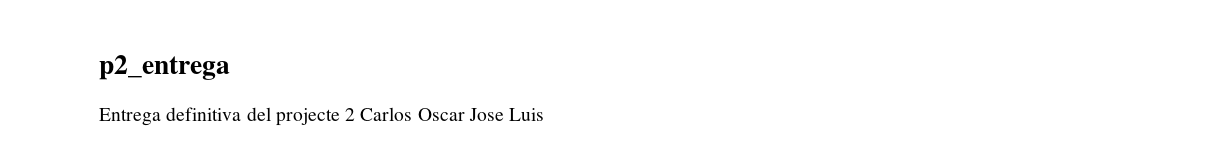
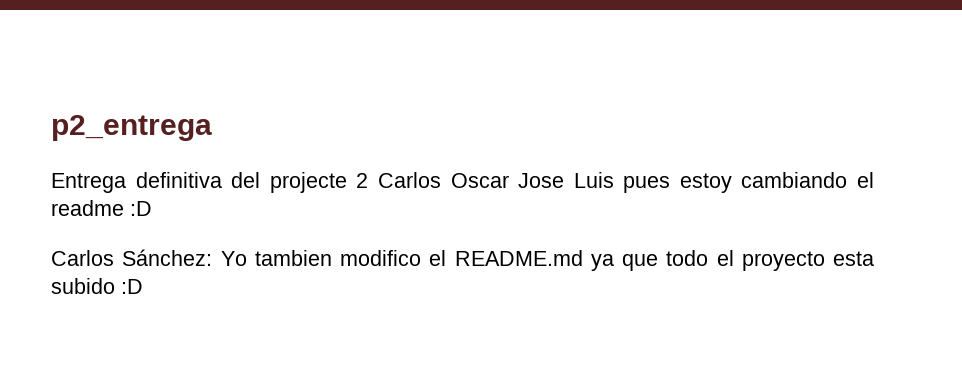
(545, 114) none -> [623,172,875,193] [51,200,152,216] [51,249,874,271] [51,278,143,294] pues estoy cambiando el readme :D // Carlos Sánchez: Yo tambien modifico el README.md ya que todo el proyecto esta subido :D

